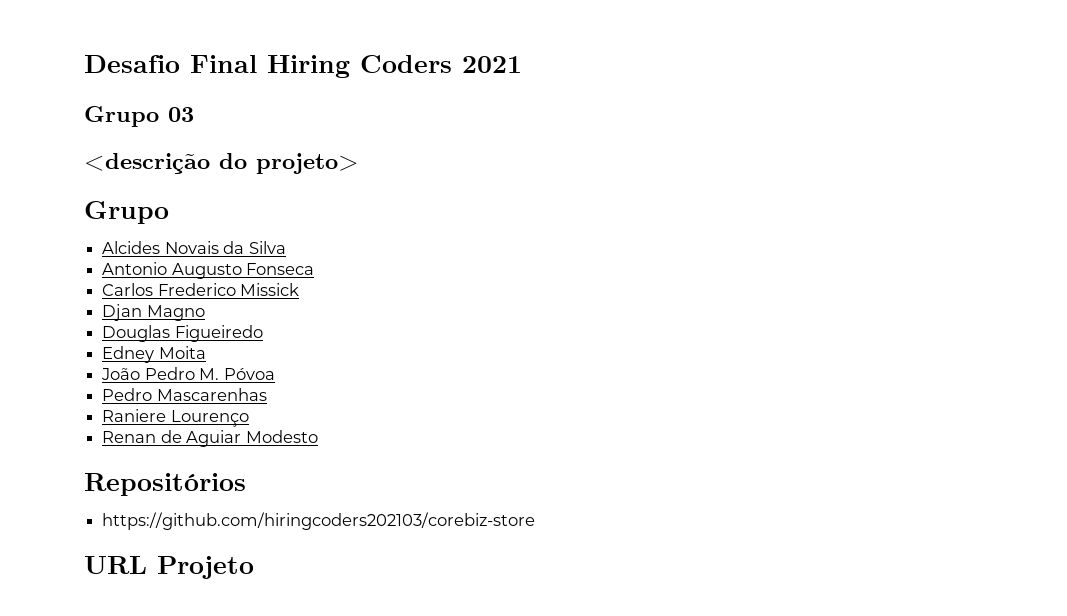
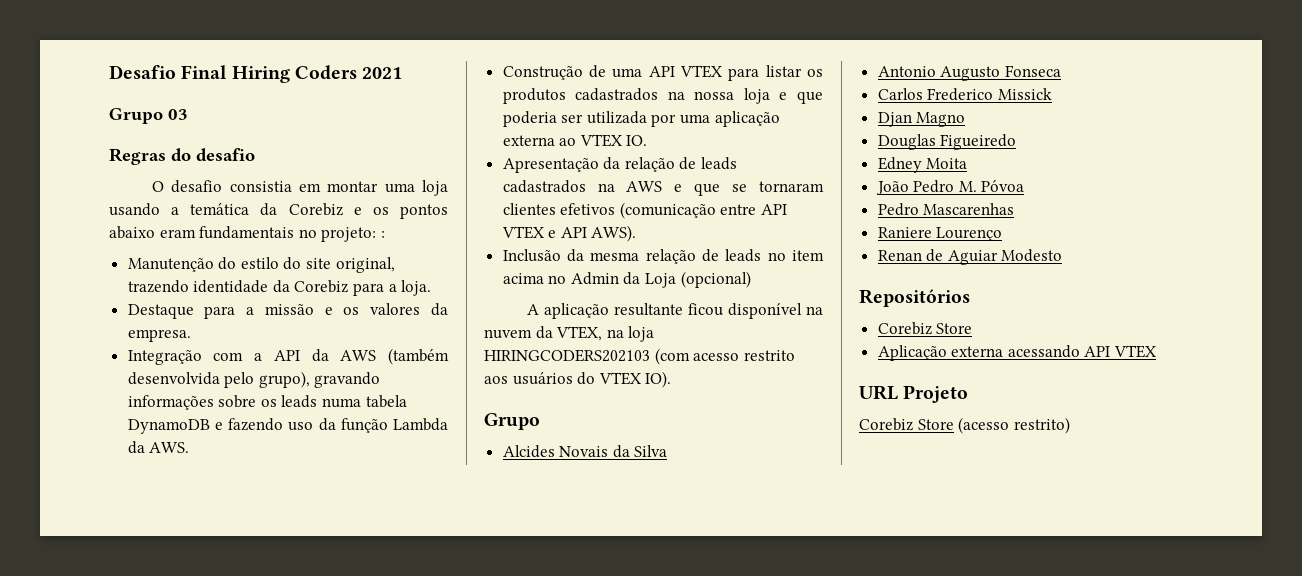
[84,153,359,174] <descrição do projeto> -> [109,148,255,165] [151,180,448,196] [109,203,448,219] [109,226,385,242] [127,257,395,273] [127,280,432,296] [127,303,449,319] [127,329,191,342] [127,348,449,365] [127,371,381,388] [127,395,407,410] [127,418,448,434] [127,441,190,454] [502,65,823,81] [502,88,823,104] [502,111,780,127] [502,134,648,147] [502,157,738,173] [502,180,824,196] [502,202,788,219] [501,225,637,242] [502,249,824,264] [502,271,751,288] [526,303,823,319] [484,326,655,342] [484,348,795,365] [484,371,672,388] Regras do desafio // O desafio consistia em montar uma loja usando a temática da Corebiz e os pontos abaixo eram fundamentais no projeto: : // Manutenção do estilo do site original, trazendo identidade da Corebiz para a loja. // Destaque para a missão e os valores da empresa. // Integração com a API da AWS (também desenvolvida pelo grupo), gravando informações sobre os leads numa tabela DynamoDB e fazendo uso da função Lambda da AWS. // Construção de uma API VTEX para listar os produtos cadastrados na nossa loja e que poderia ser utilizada por uma aplicação externa ao VTEX IO. // Apresentação da relação de leads cadastrados na AWS e que se tornaram clientes efetivos (comunicação entre API VTEX e API AWS). // Inclusão da mesma relação de leads no item acima no Admin da Loja (opcional) // A aplicação resultante ficou disponível na nuvem da VTEX, na loja HIRINGCODERS202103 (com acesso restrito aos usuários do VTEX IO).
[102,512,536,530] [84,556,254,579] https://github.com/hiringcoders202103/corebiz-store // URL Projeto -> [877,322,973,335] [877,345,1157,361] [859,385,969,403] [859,417,1070,434] Corebiz Store // Aplicação externa acessando API VTEX // URL Projeto // Corebiz Store (acesso restrito)

